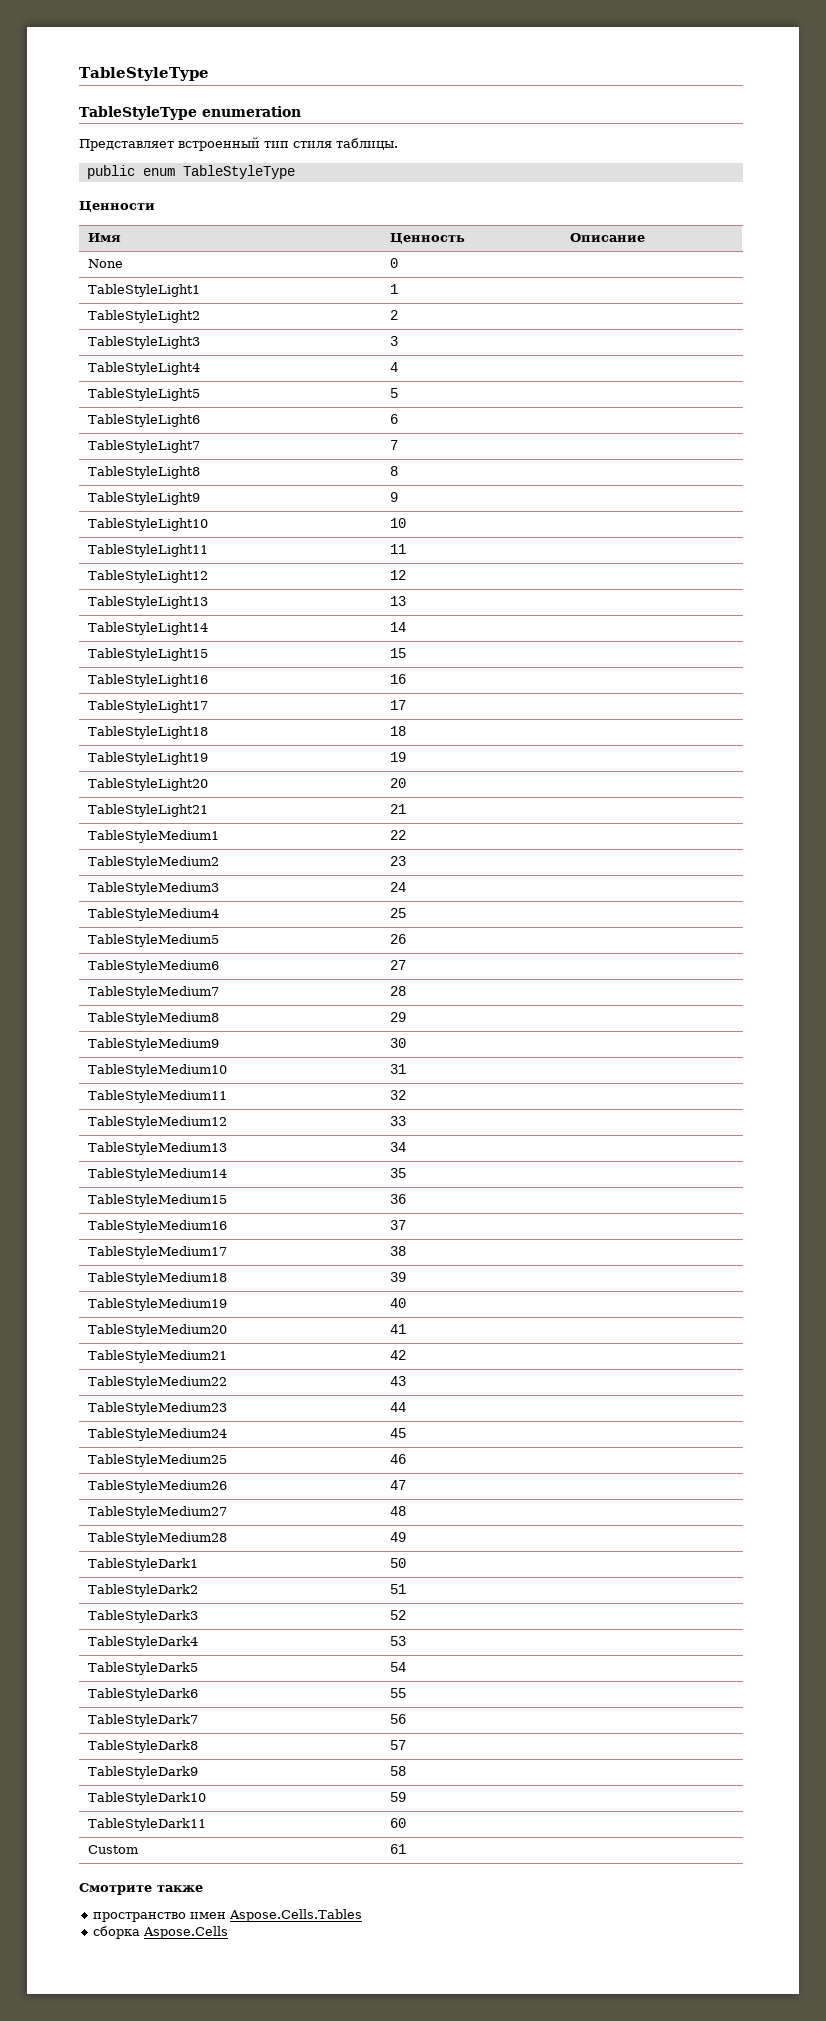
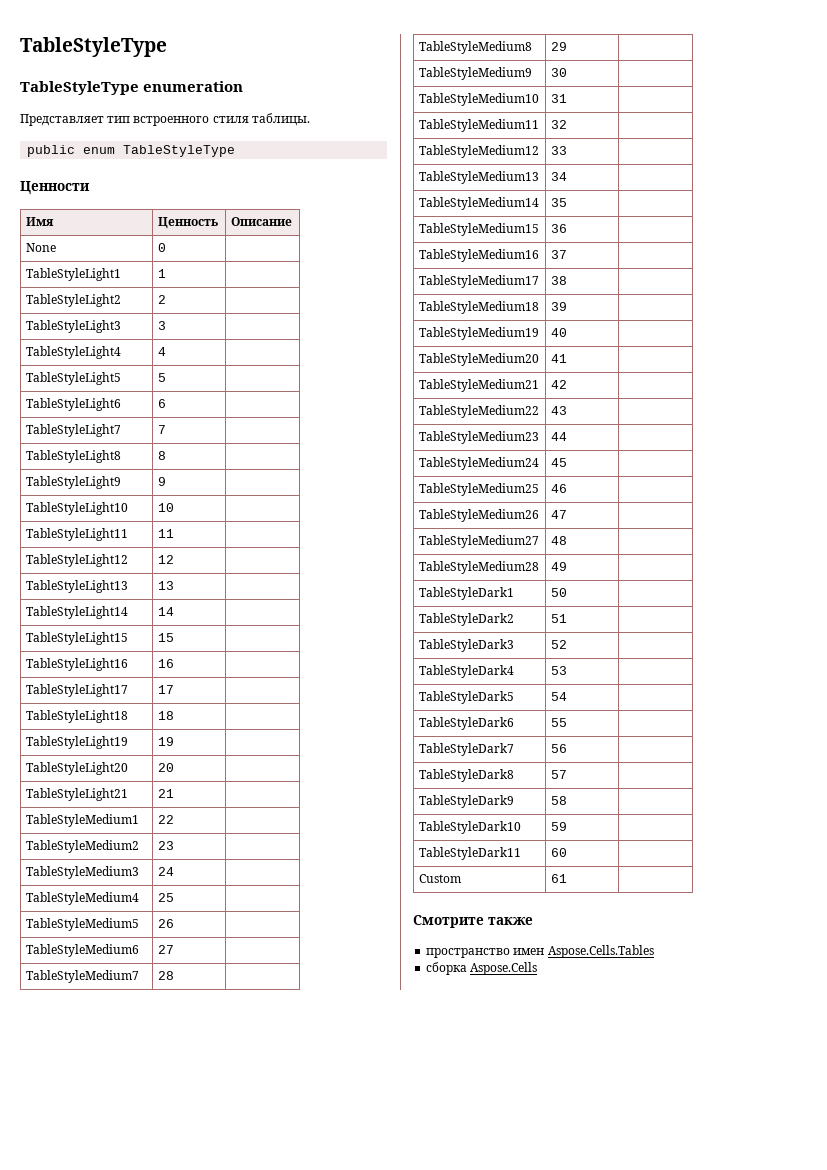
[178,137,289,151] встроенный тип -> [107,116,210,126] тип встроенного

